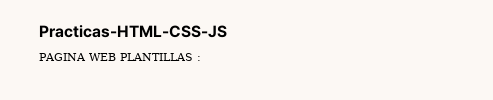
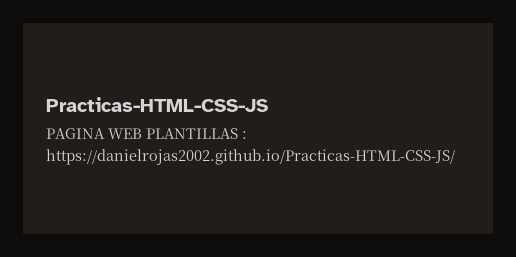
(201, 58) none -> [46,149,455,165] https://danielrojas2002.github.io/Practicas-HTML-CSS-JS/

